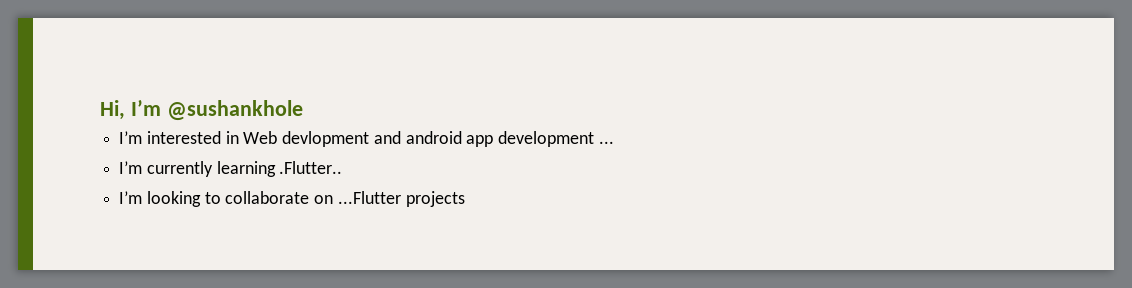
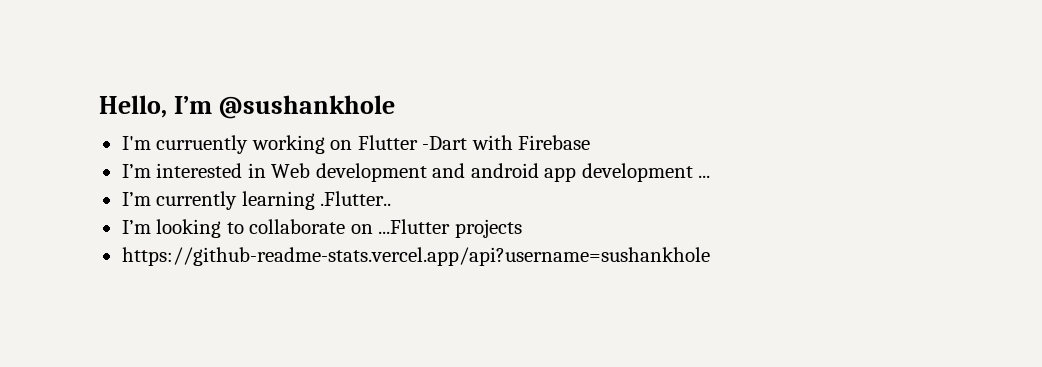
[100,100,125,120] Hi, -> [99,95,167,118] Hello,
(303, 110) none -> [121,135,591,154] // I'm curruently working on Flutter -Dart with Firebase
[282,131,370,147] devlopment -> [315,163,427,182] development
(465, 199) none -> [121,247,710,266] // https://github-readme-stats.vercel.app/api?username=sushankhole

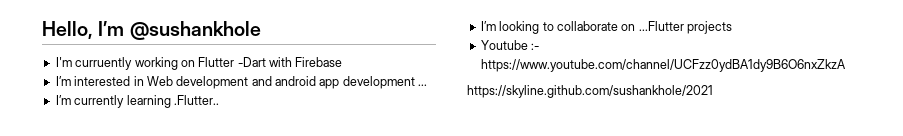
[121,247,710,266] https://github-readme-stats.vercel.app/api?username=sushankhole -> [480,40,540,50] [480,59,846,72] [467,85,713,98] Youtube :- https://www.youtube.com/channel/UCFzz0ydBA1dy9B6O6nxZkzA // https://skyline.github.com/sushankhole/2021

